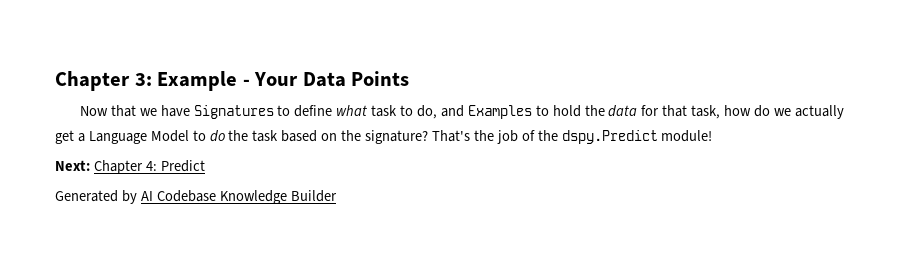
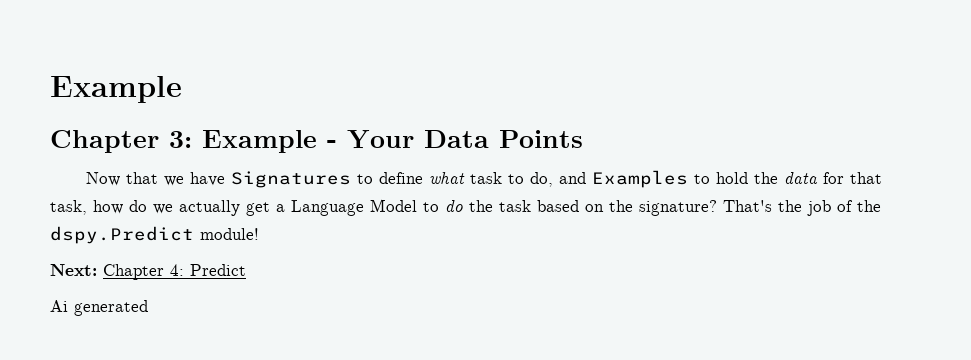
(55, 81) none -> [50,76,182,103] Example //
[55,190,337,204] Generated by AI Codebase Knowledge Builder -> [50,300,148,316] Ai generated

